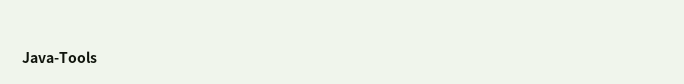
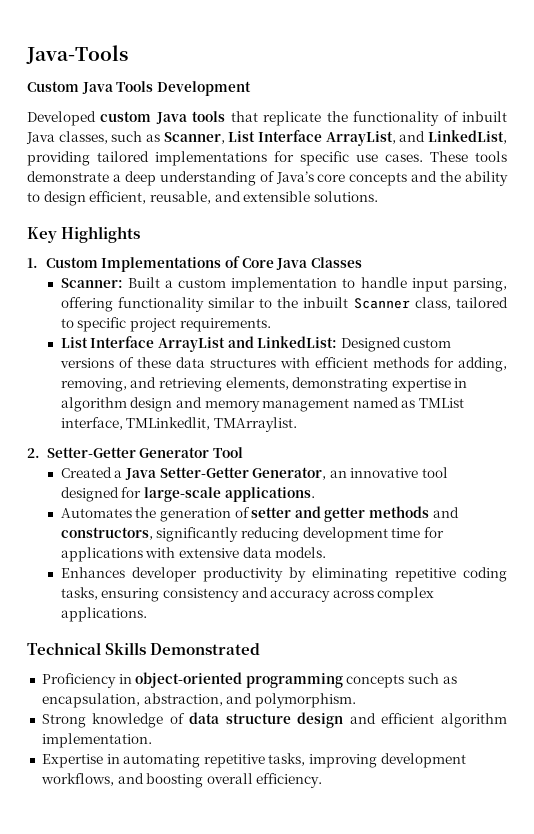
(97, 57) none -> [27,81,251,96] [27,111,508,126] [26,130,508,146] [27,151,507,166] [27,171,508,186] [27,191,378,206] [27,226,141,243] [27,256,362,272] [60,277,507,292] [60,297,508,312] [60,317,271,332] [60,336,452,352] [59,357,507,372] [60,377,468,392] [60,397,465,412] [60,417,297,432] [27,447,244,458] [60,467,449,480] [60,487,315,502] [60,506,459,522] [60,527,444,542] [60,547,327,562] [60,567,508,582] [60,587,435,602] [60,607,147,622] [27,642,261,655] [41,672,457,688] [41,693,356,708] [41,712,508,728] [41,733,152,748] [41,753,466,768] [40,773,323,788] // Custom Java Tools Development // Developed custom Java tools that replicate the functionality of inbuilt Java classes, such as Scanner, List Interface ArrayList, and LinkedList, providing tailored implementations for specific use cases. These tools demonstrate a deep understanding of Java’s core concepts and the ability to design efficient, reusable, and extensible solutions. // Key Highlights // 1. Custom Implementations of Core Java Classes // Scanner: Built a custom implementation to handle input parsing, offering functionality similar to the inbuilt Scanner class, tailored to specific project requirements. // List Interface ArrayList and LinkedList: Designed custom versions of these data structures with efficient methods for adding, removing, and retrieving elements, demonstrating expertise in algorithm design and memory management named as TMList interface, TMLinkedlit, TMArraylist. // 2. Setter-Getter Generator Tool // Created a Java Setter-Getter Generator, an innovative tool designed for large-scale applications. // Automates the generation of setter and getter methods and constructors, significantly reducing development time for applications with extensive data models. // Enhances developer productivity by eliminating repetitive coding tasks, ensuring consistency and accuracy across complex applications. // Technical Skills Demonstrated // Proficiency in object-oriented programming concepts such as encapsulation, abstraction, and polymorphism. // Strong knowledge of data structure design and efficient algorithm implementation. // Expertise in automating repetitive tasks, improving development workflows, and boosting overall efficiency.

